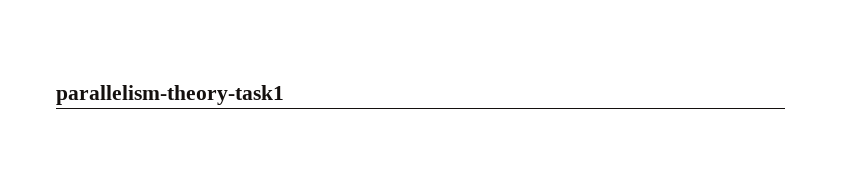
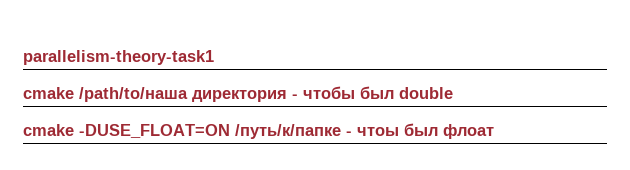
(284, 95) none -> [23,86,453,102] [23,123,494,139] // cmake /path/to/наша директория - чтобы был double // cmake -DUSE_FLOAT=ON /путь/к/папке - чтоы был флоат

